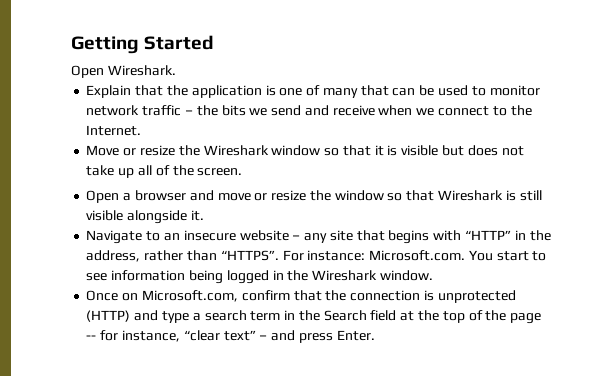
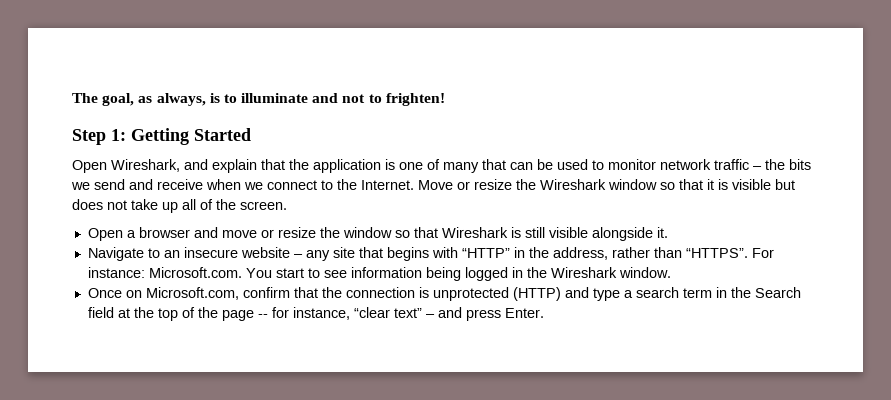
(71, 45) none -> [72,93,445,106] [72,129,126,145] The goal, as always, is to illuminate and not to frighten! // Step 1:
[107,65,176,76] [86,85,132,98] Wireshark. // Explain -> [111,159,257,173] Wireshark, and explain
(142, 130) // -> (414, 185) none

